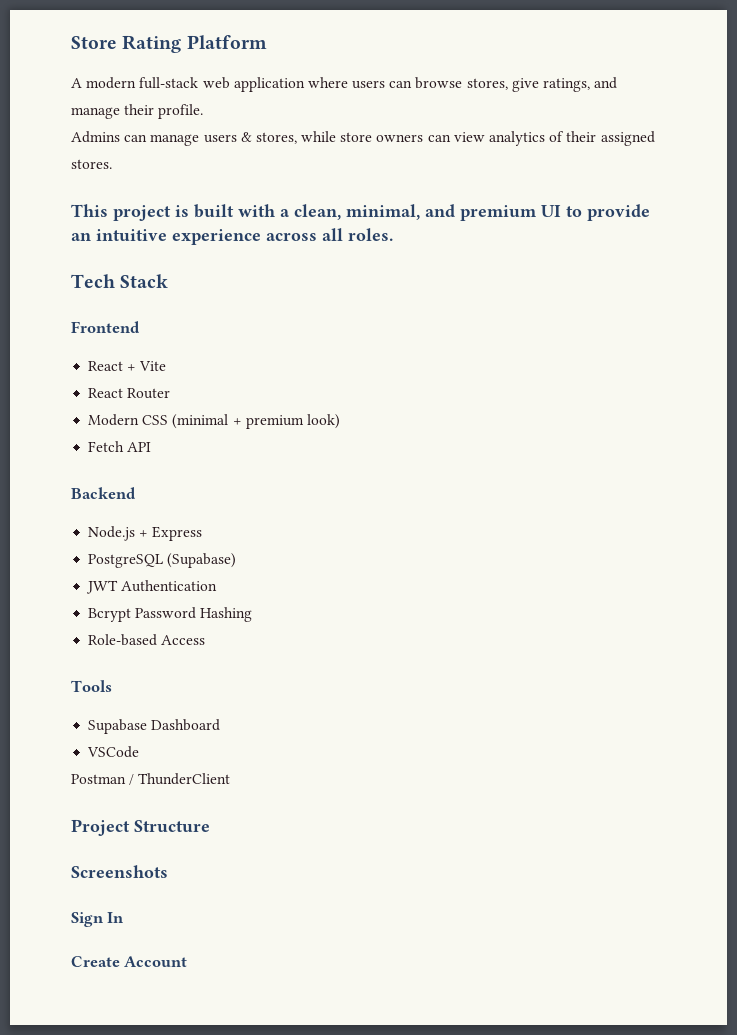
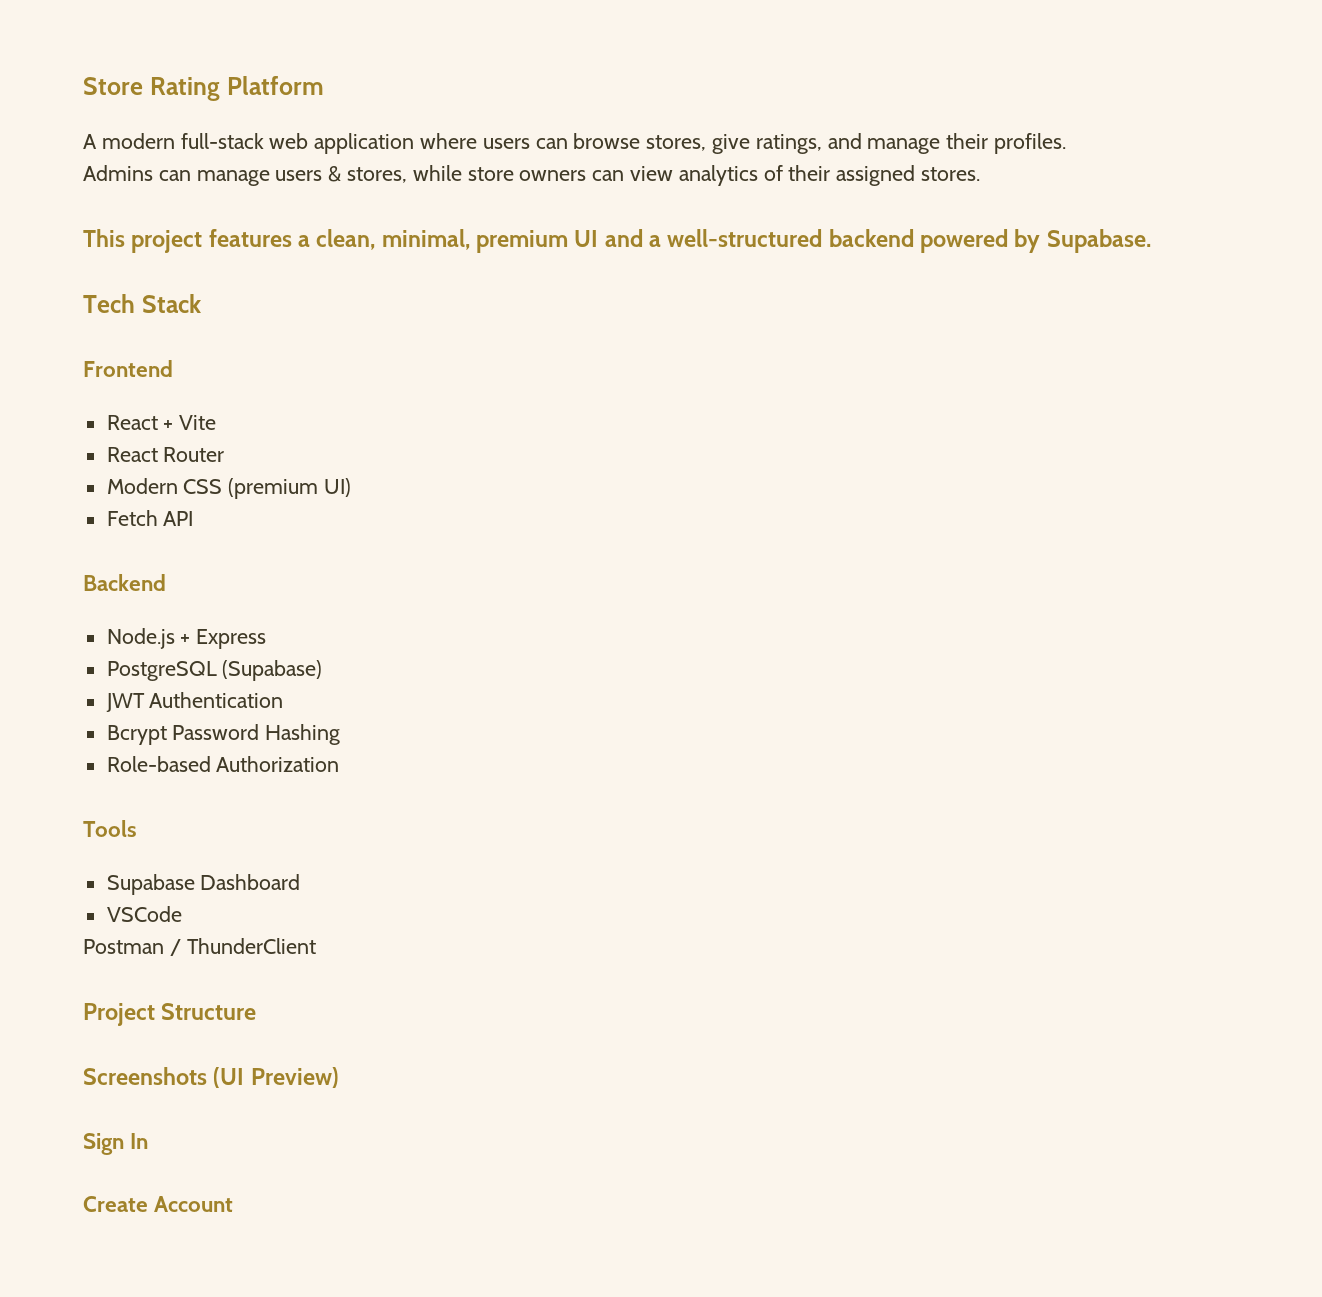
[158,104,204,119] profile. -> [994,133,1067,154] profiles.
[175,204,275,218] is built with -> [208,229,292,247] features
[425,204,455,217] and -> (470, 239) none
[566,204,650,221] [71,228,393,245] to provide an intuitive experience across all roles. -> [604,229,1151,253] and a well-structured backend powered by Supabase.
[172,414,340,429] (minimal + premium look) -> [228,478,352,499] (premium UI)
[161,635,206,645] Access -> [216,756,340,772] Authorization
(168, 871) none -> [213,1067,339,1088] (UI Preview)

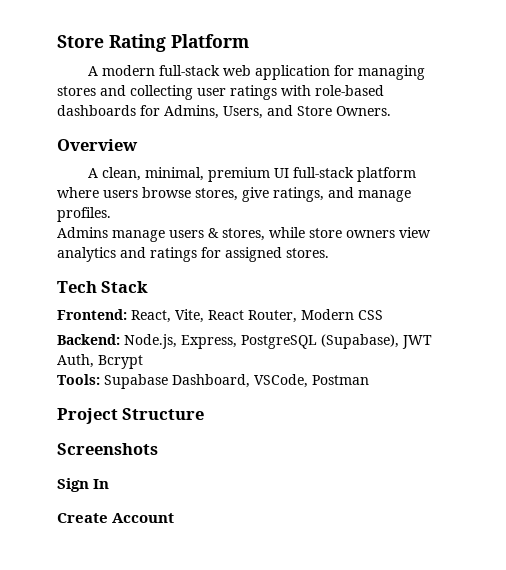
(415, 143) none -> [333,65,425,80] [57,85,384,100] [57,105,391,119] [57,139,138,151] [87,167,416,182] for managing stores and collecting user ratings with role-based dashboards for Admins, Users, and Store Owners. // Overview // A clean, minimal, premium UI full‑stack platform
[535,138,568,149] can -> (138, 194) none
[946,133,989,149] their -> (411, 196) none
[158,170,191,181] can -> (108, 232) none
[592,170,625,181] can -> (395, 234) none
[763,165,831,181] of their -> [120,247,221,262] and ratings for
[83,229,1151,253] [83,294,201,313] [83,360,173,377] [106,415,217,430] [106,447,225,462] [106,478,352,499] [106,510,194,526] [83,574,166,591] [106,628,267,649] [106,660,323,681] [105,692,284,712] [106,724,341,745] [106,756,340,772] [83,820,137,837] [106,874,301,895] [106,906,182,922] This project features a clean, minimal, premium UI and a well-structured backend powered by Supabase. // Tech Stack // Frontend // React + Vite // React Router // Modern CSS (premium UI) // Fetch API // Backend // Node.js + Express // PostgreSQL (Supabase) // JWT Authentication // Bcrypt Password Hashing // Role-based Authorization // Tools // Supabase Dashboard // VSCode // -> [57,281,149,293] [57,309,383,323] [57,334,432,349] [57,354,143,369] [57,374,308,389] Tech Stack // Frontend: React, Vite, React Router, Modern CSS // Backend: Node.js, Express, PostgreSQL (Supabase), JWT Auth, Bcrypt // Tools: Supabase Dashboard, VSCode,
[169,938,316,956] / ThunderClient -> (369, 380) none
[213,1067,339,1088] (UI Preview) -> (158, 449) none

